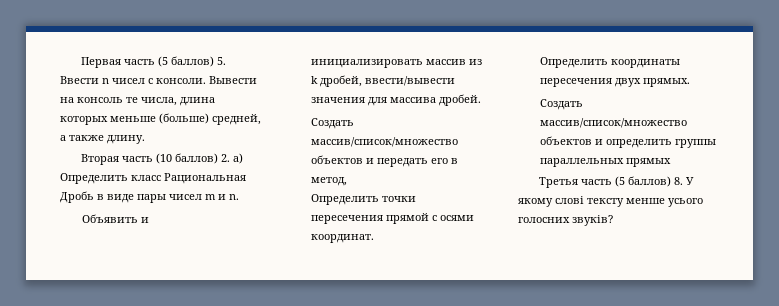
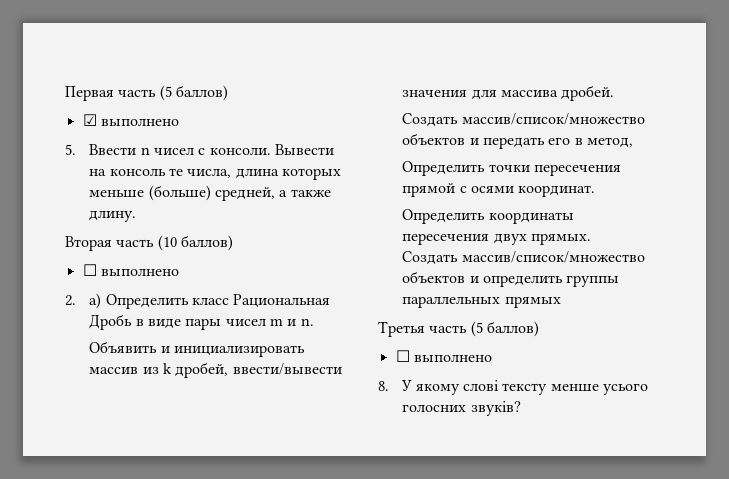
(215, 61) none -> [82,114,179,126] // ☑ выполнено //
(219, 158) none -> [82,264,179,276] // ☐ выполнено //
(672, 181) none -> [395,350,492,362] // ☐ выполнено //

